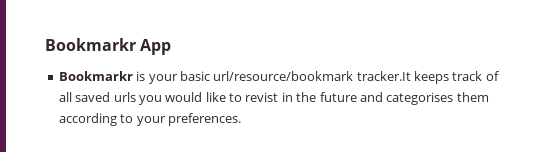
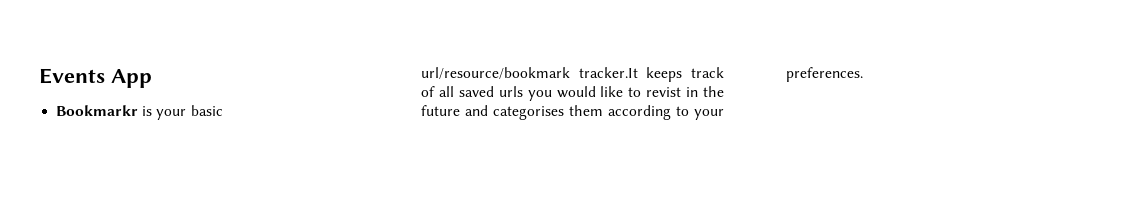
[45,38,136,51] Bookmarkr -> [39,68,105,84] Events

